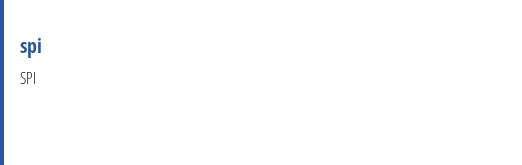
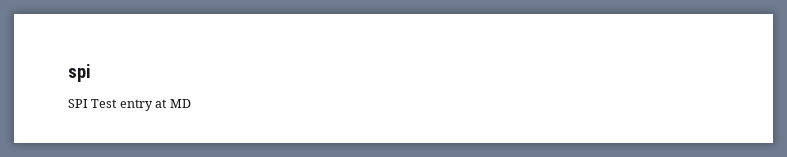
(36, 78) none -> [91,99,191,111] Test entry at MD

